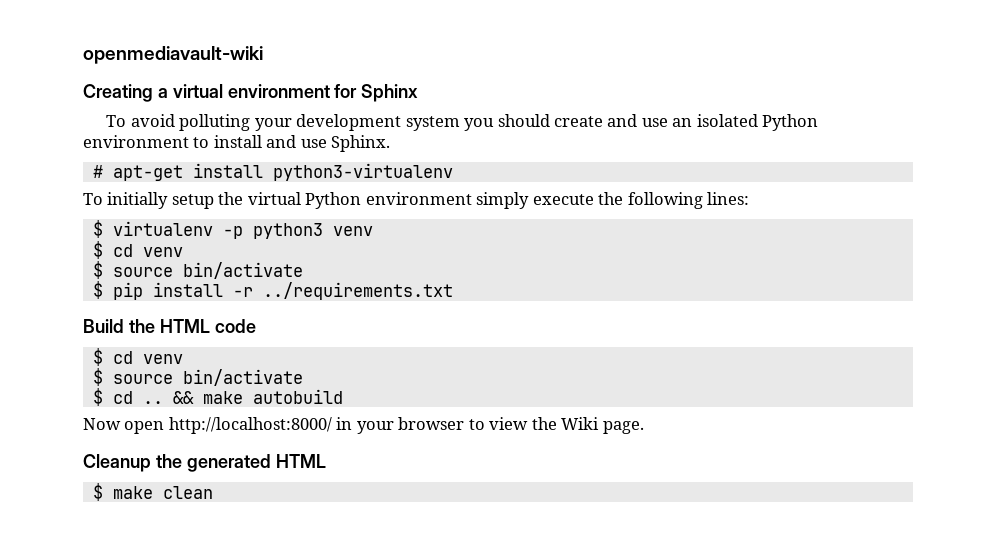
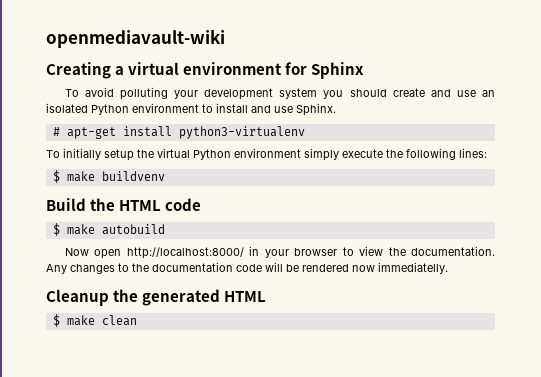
[112,221,373,239] [92,241,183,259] [92,261,303,279] [92,281,453,300] virtualenv -p python3 venv // $ cd venv // $ source bin/activate // $ pip install -r ../requirements.txt -> [66,171,165,182] make buildvenv
[112,351,183,364] [92,368,303,386] [92,388,194,406] cd venv // $ source bin/activate // $ cd .. && -> (60, 229) none
[561,417,644,434] Wiki page. -> [411,246,496,256] [46,262,448,274] documentation. Any changes to the documentation code will be rendered now immediatelly.

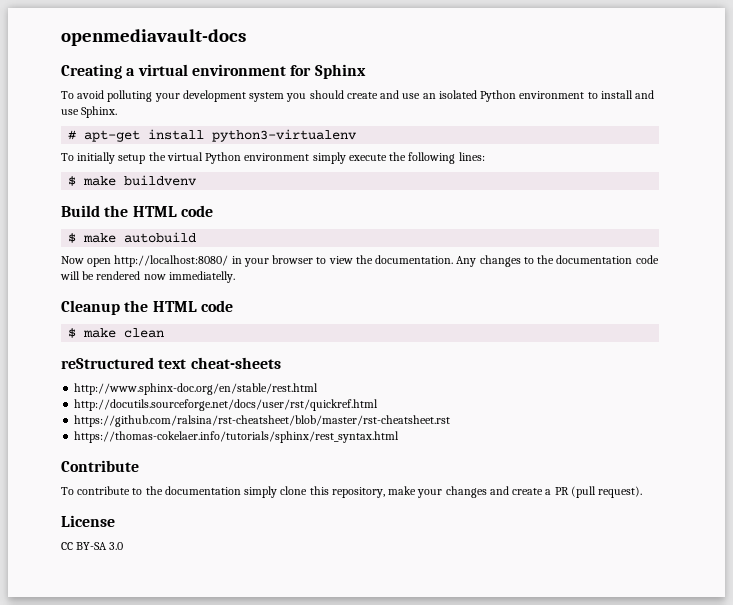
[46,29,225,48] openmediavault-wiki -> [61,29,246,46] openmediavault-docs
[126,247,244,259] http://localhost:8000/ -> [114,255,229,267] http://localhost:8080/
[142,289,267,306] generated HTML -> [152,300,233,312] HTML code
(137, 320) none -> [61,357,281,369] [74,383,319,395] [74,399,379,411] [74,415,451,427] [74,431,400,443] [61,460,139,472] [61,486,643,498] [61,515,115,527] [61,542,124,550] // reStructured text cheat-sheets // http://www.sphinx-doc.org/en/stable/rest.html // http://docutils.sourceforge.net/docs/user/rst/quickref.html // https://github.com/ralsina/rst-cheatsheet/blob/master/rst-cheatsheet.rst // https://thomas-cokelaer.info/tutorials/sphinx/rest_syntax.html // Contribute // To contribute to the documentation simply clone this repository, make your changes and create a PR (pull request). // License // CC BY-SA 3.0

